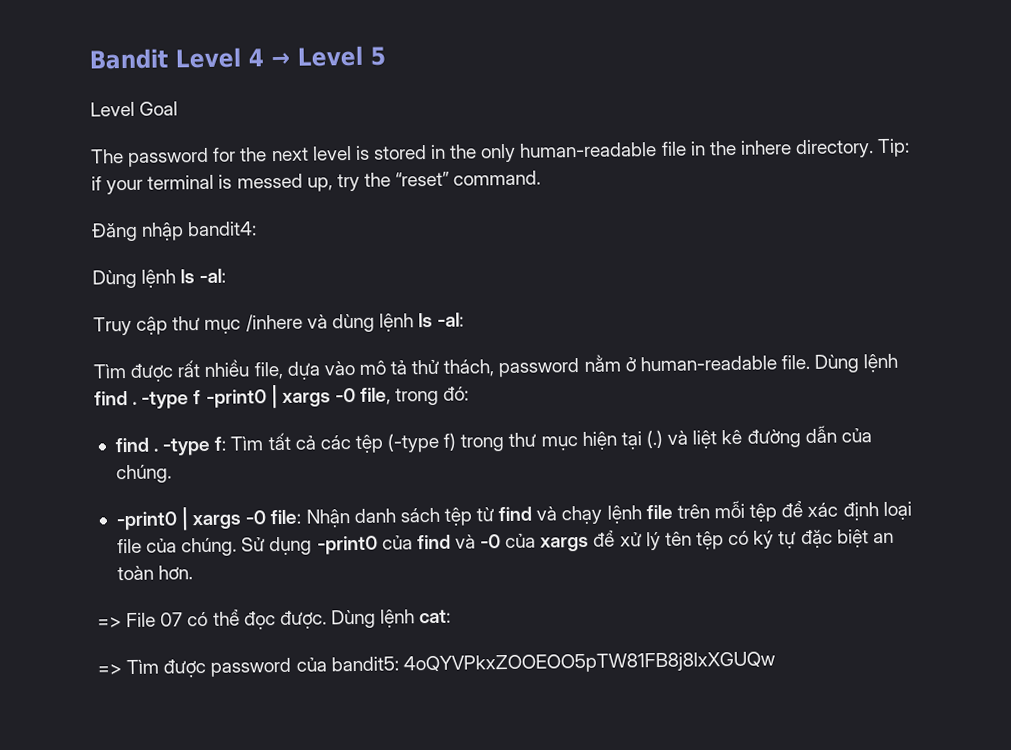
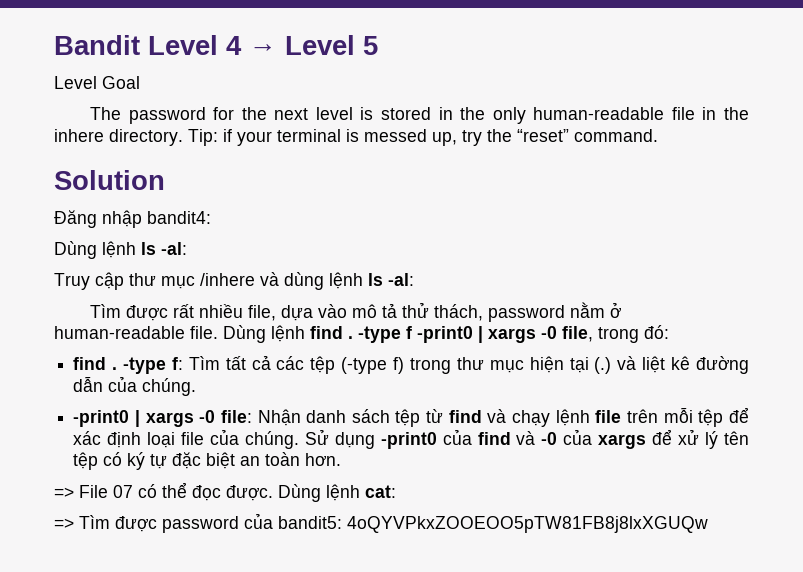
(542, 178) none -> [54,170,165,190] // Solution

